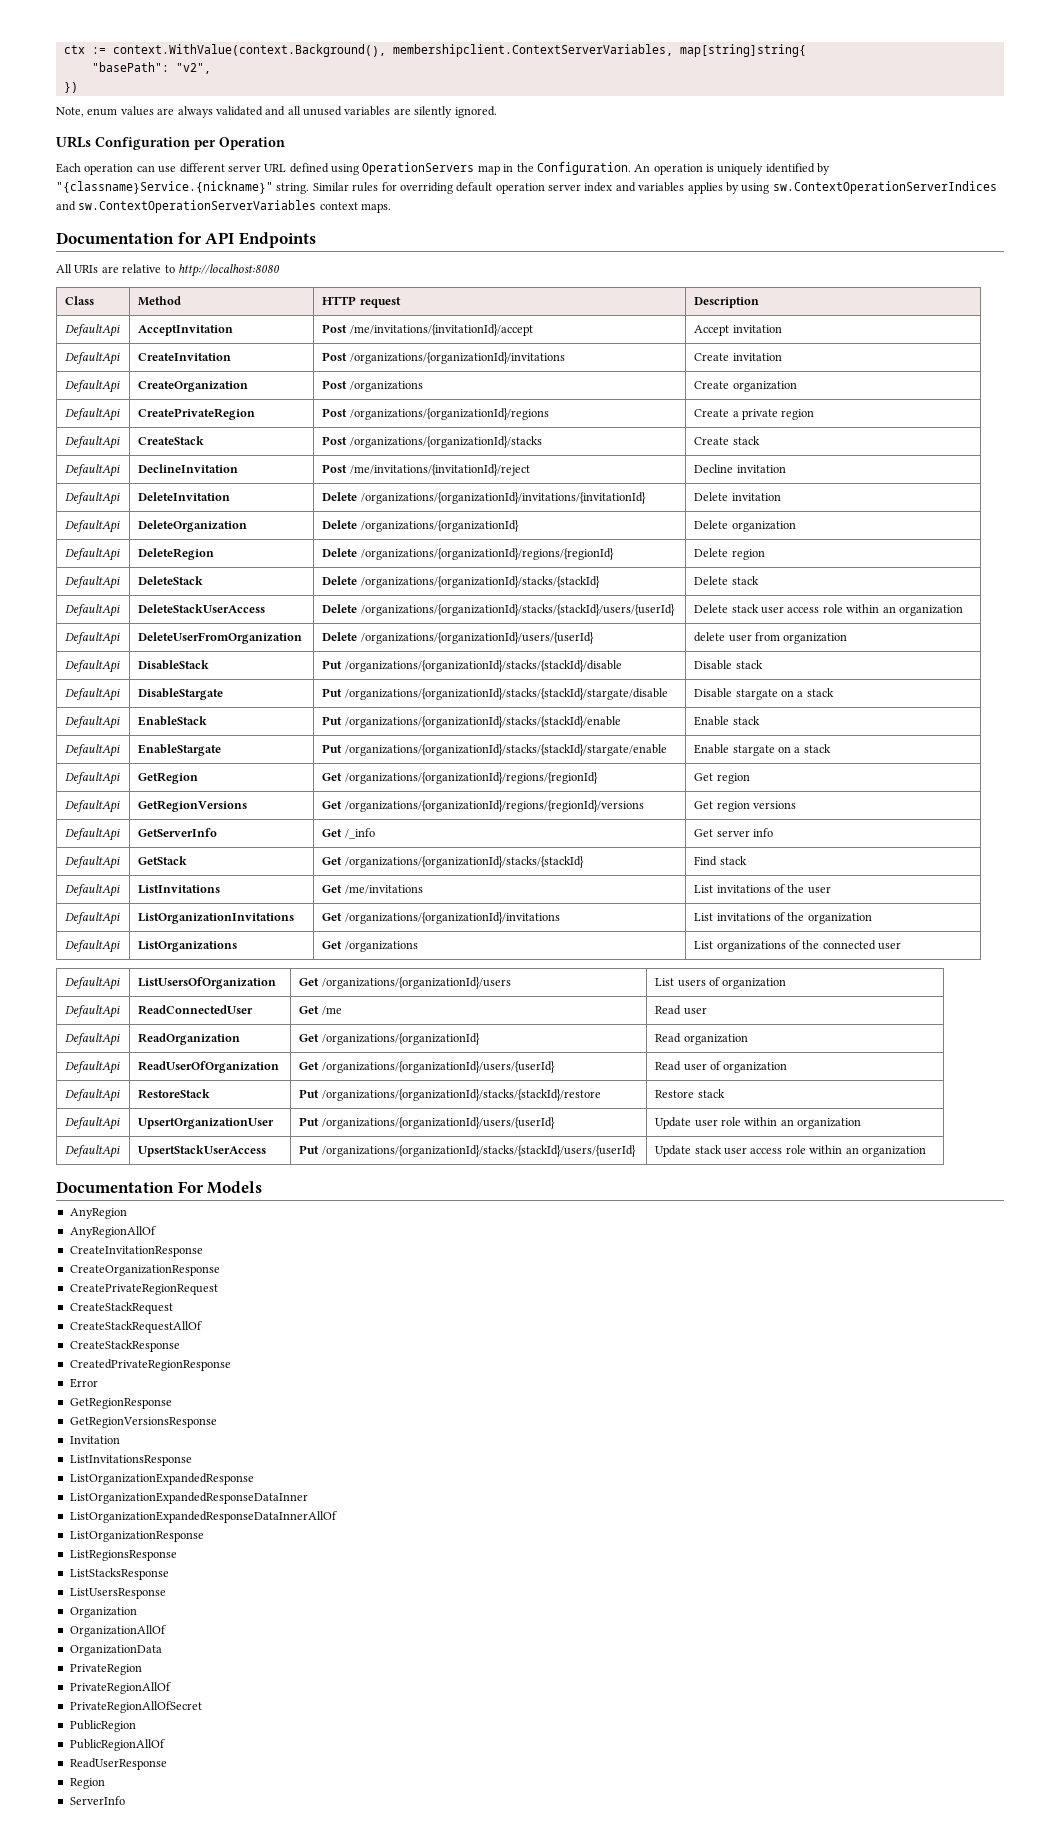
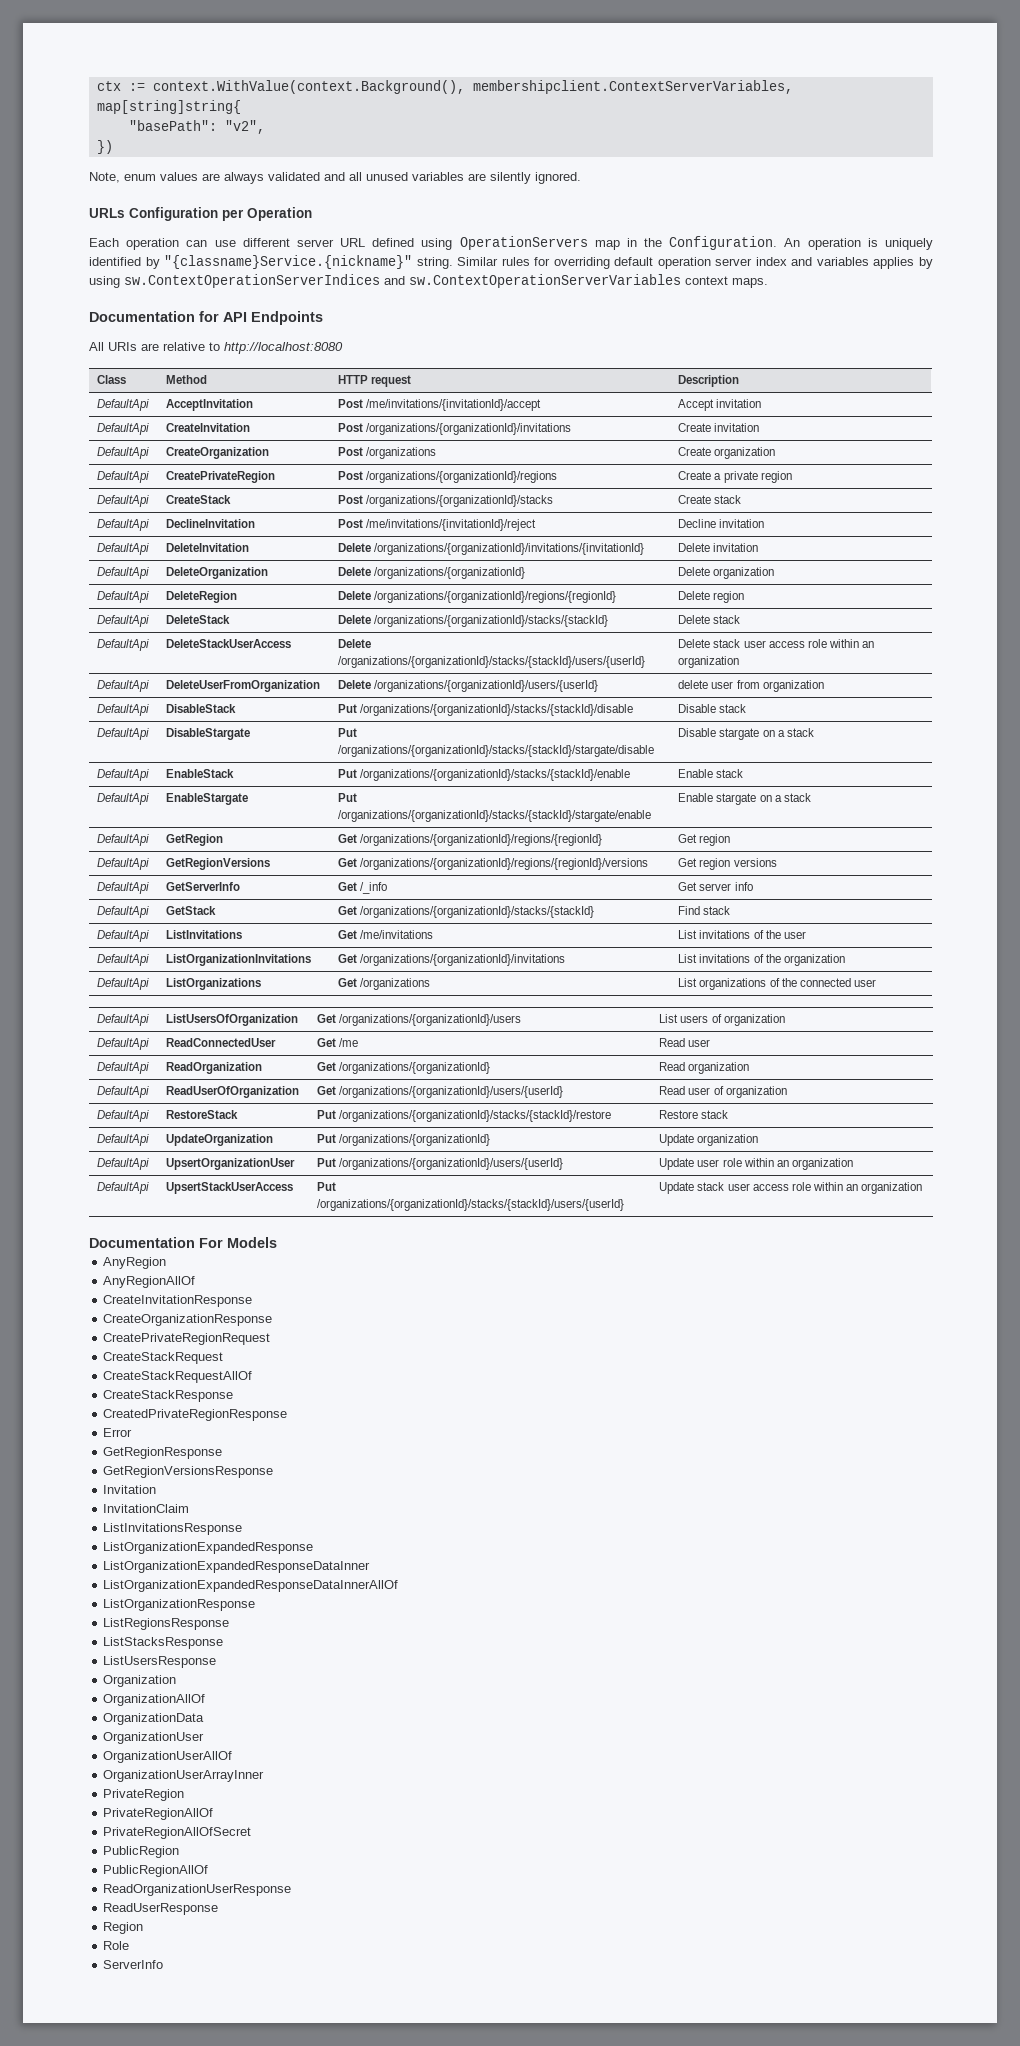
(725, 1093) none -> [97,1134,150,1146] [166,1134,274,1146] [317,1134,491,1146] [659,1134,759,1146] // DefaultApi | UpdateOrganization | Put /organizations/{organizationId} | Update organization
(120, 1440) none -> [103,1504,190,1513] // InvitationClaim
(162, 1650) none -> [103,1732,205,1744] [103,1751,233,1763] [103,1770,265,1782] // OrganizationUser // OrganizationUserAllOf // OrganizationUserArrayInner
(165, 1745) none -> [103,1884,292,1896] // ReadOrganizationUserResponse
(105, 1783) none -> [103,1941,130,1950] // Role

